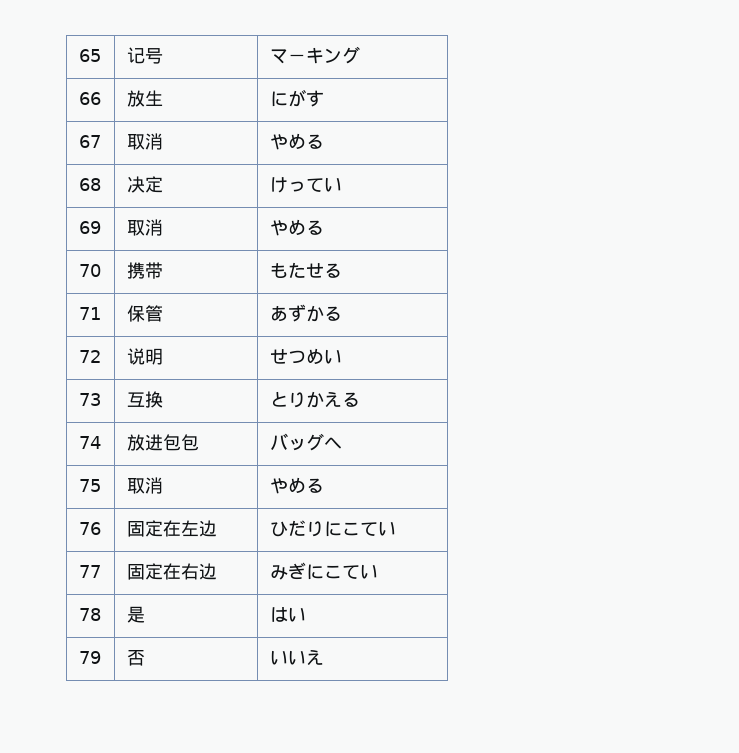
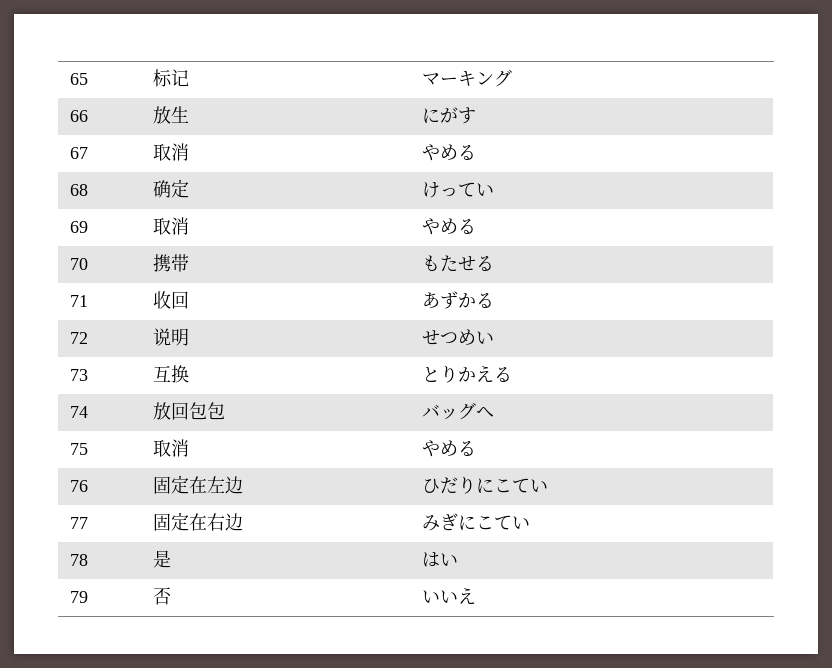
(101, 55) none -> [153,69,173,87] 标
[144,48,163,64] 号 -> (190, 78) none
[287,54,306,62] － -> [440,77,459,85] ー
[126,176,145,193] 决 -> [153,180,172,198] 确
[126,305,163,322] 保管 -> [153,291,190,309] 收回
[144,434,163,451] 进 -> [171,402,190,420] 回

